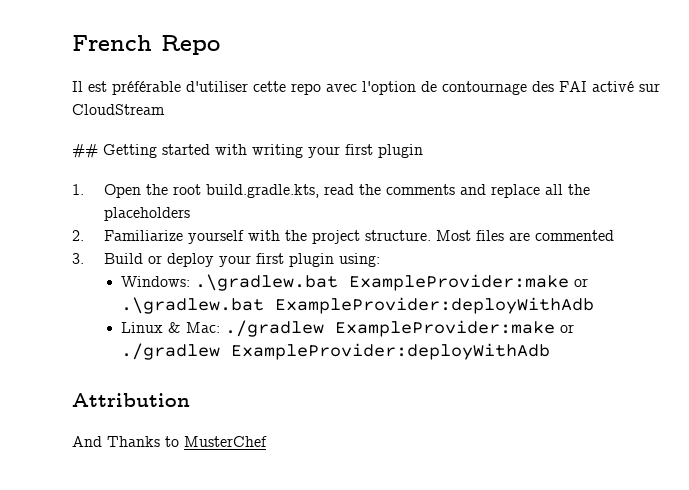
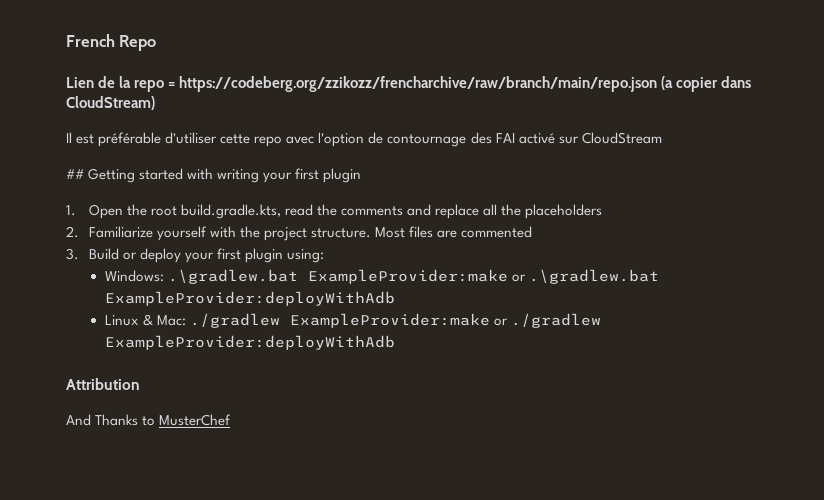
(220, 45) none -> [66,76,752,92] [66,96,155,110] // Lien de la repo = https://codeberg.org/zzikozz/frencharchive/raw/branch/main/repo.json (a copier dans CloudStream)

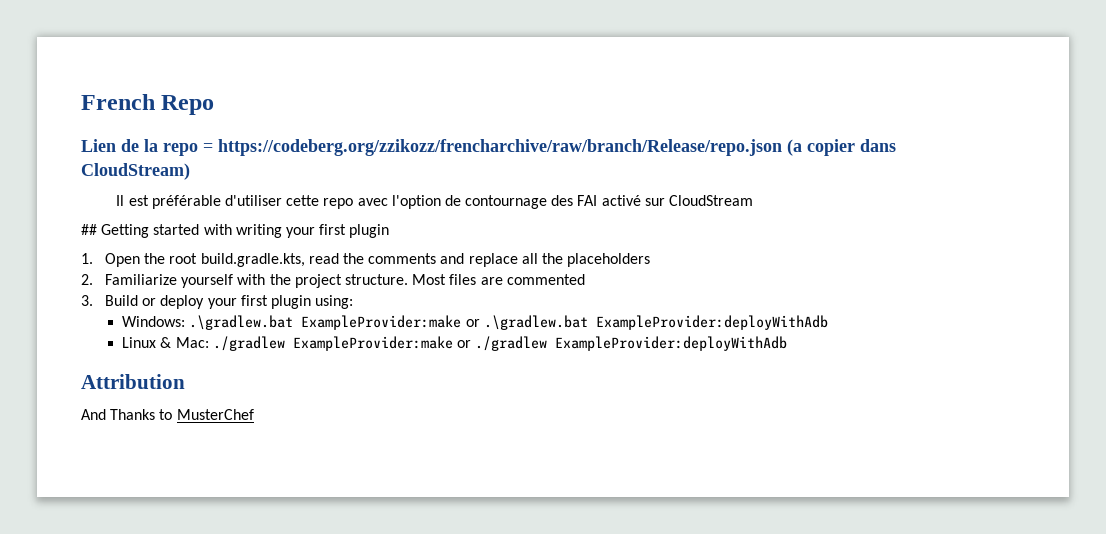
[179,76,658,92] https://codeberg.org/zzikozz/frencharchive/raw/branch/main/repo.json -> [218,139,782,156] https://codeberg.org/zzikozz/frencharchive/raw/branch/Release/repo.json

